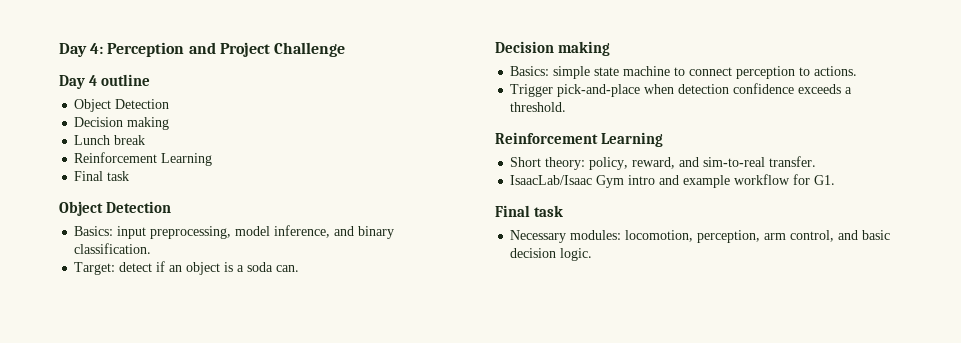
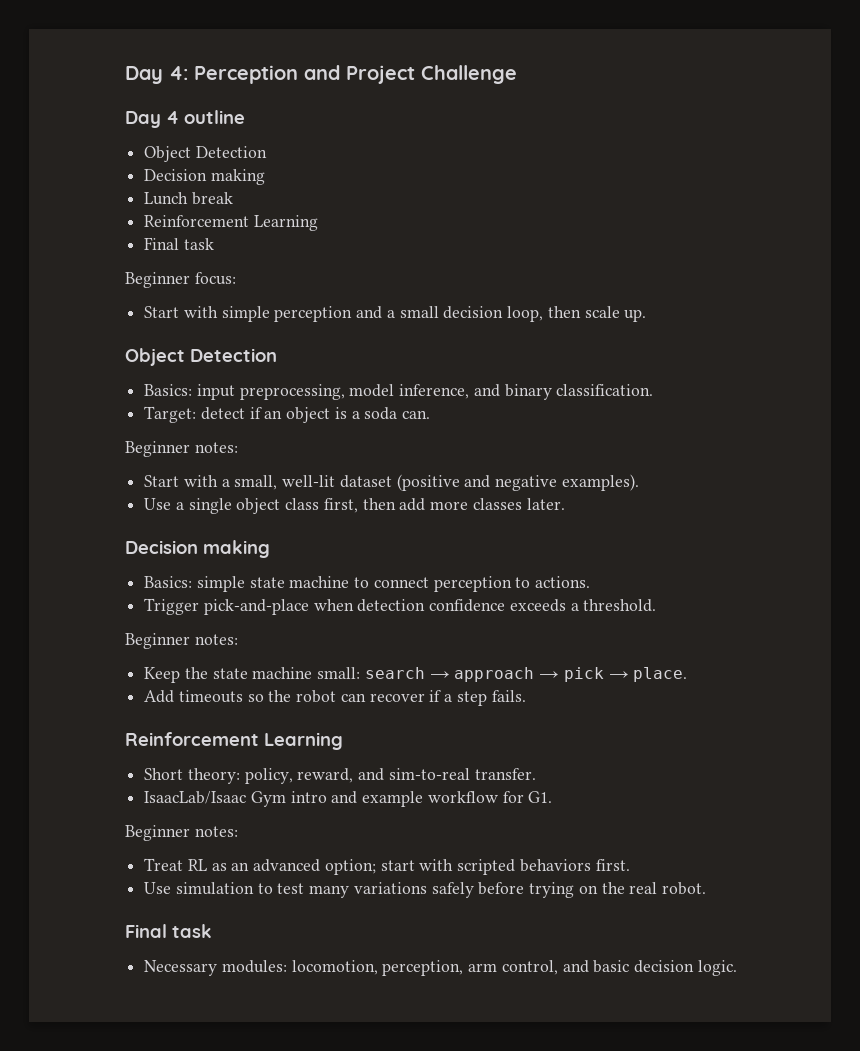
(130, 176) none -> [125,272,236,288] [144,306,647,322] // Beginner focus: // Start with simple perception and a small decision loop, then scale up.
(300, 268) none -> [125,441,238,457] [144,474,639,491] [144,498,565,514] // Beginner notes: // Start with a small, well-lit dataset (positive and negative examples). // Use a single object class first, then add more classes later.
(567, 107) none -> [125,633,238,649] [144,667,688,683] [144,690,526,706] // Beginner notes: // Keep the state machine small: search → approach → pick → place. // Add timeouts so the robot can recover if a step fails.
(836, 180) none -> [125,825,238,841] [144,858,630,875] [144,882,706,898] // Beginner notes: // Treat RL as an advanced option; start with scripted behaviors first. // Use simulation to test many variations safely before trying on the real robot.

